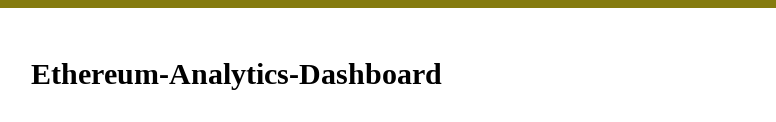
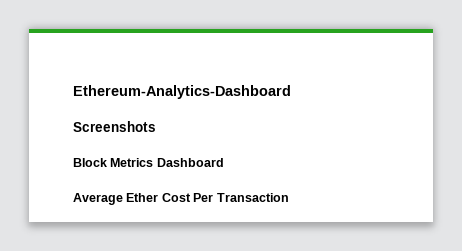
(442, 76) none -> [73,121,156,132] [73,158,224,167] [73,193,289,205] // Screenshots // Block Metrics Dashboard // Average Ether Cost Per Transaction

